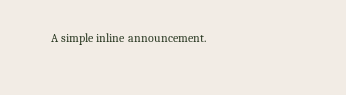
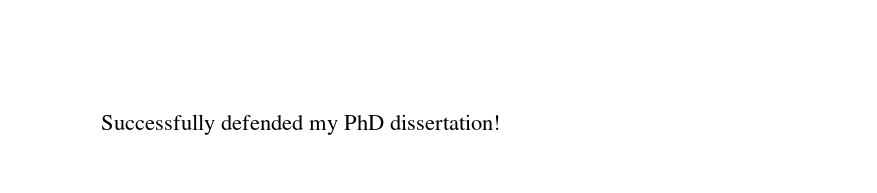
[51,33,206,45] A simple inline announcement. -> [101,114,502,135] Successfully defended my PhD dissertation!

